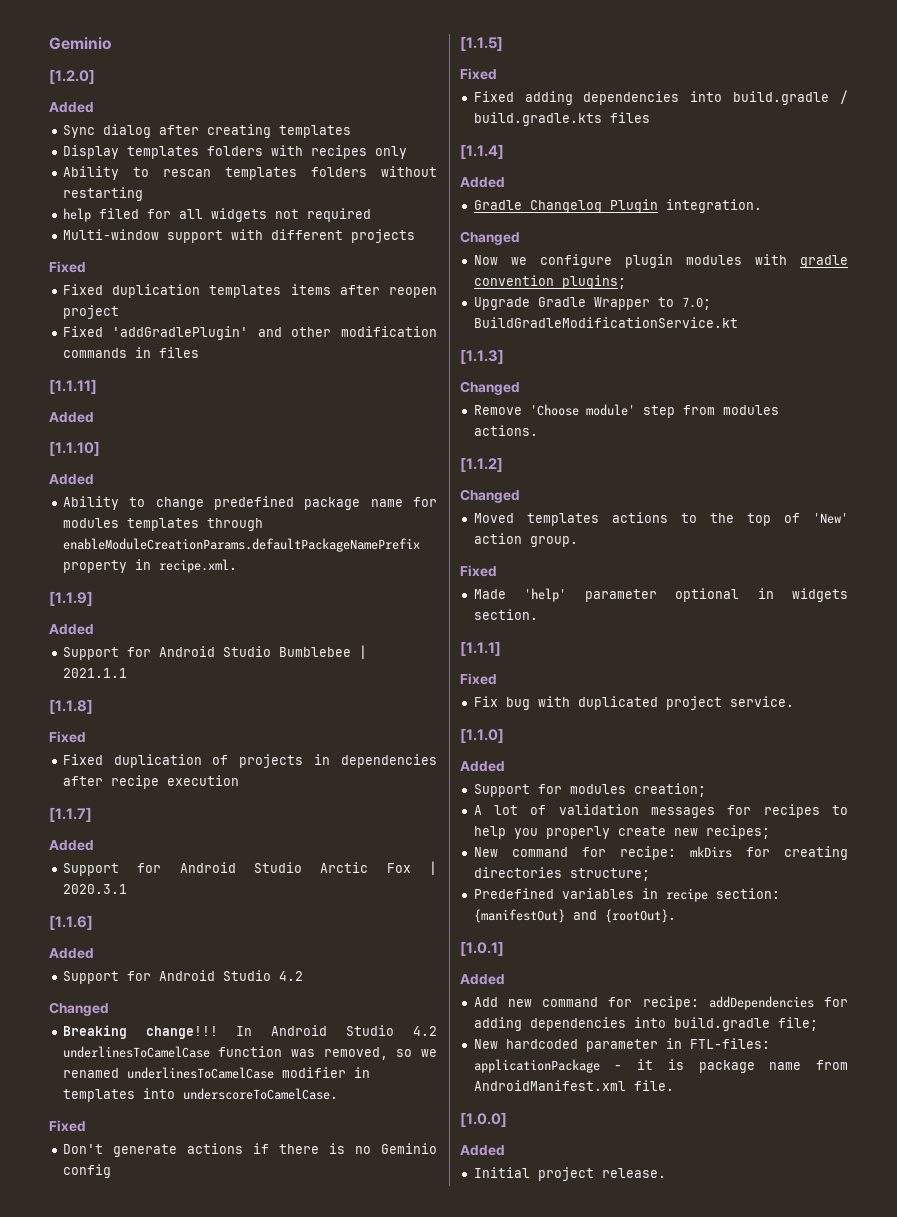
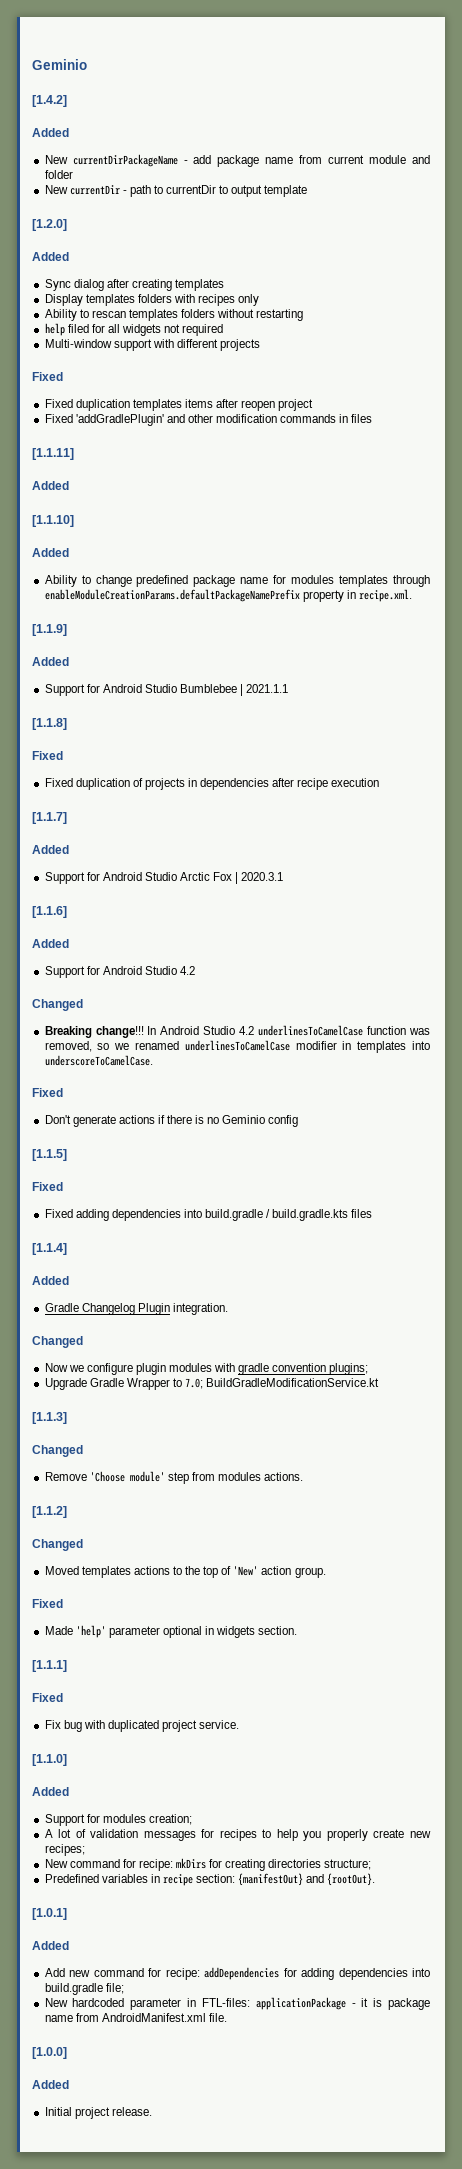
[49,37,111,50] Geminio -> [32,59,87,70] [32,95,67,107] [32,128,69,137] [44,154,431,167] [44,170,73,179] [44,185,308,197] Geminio // [1.4.2] // Added // New currentDirPackageName - add package name from current module and folder // New currentDir - path to currentDir to output template

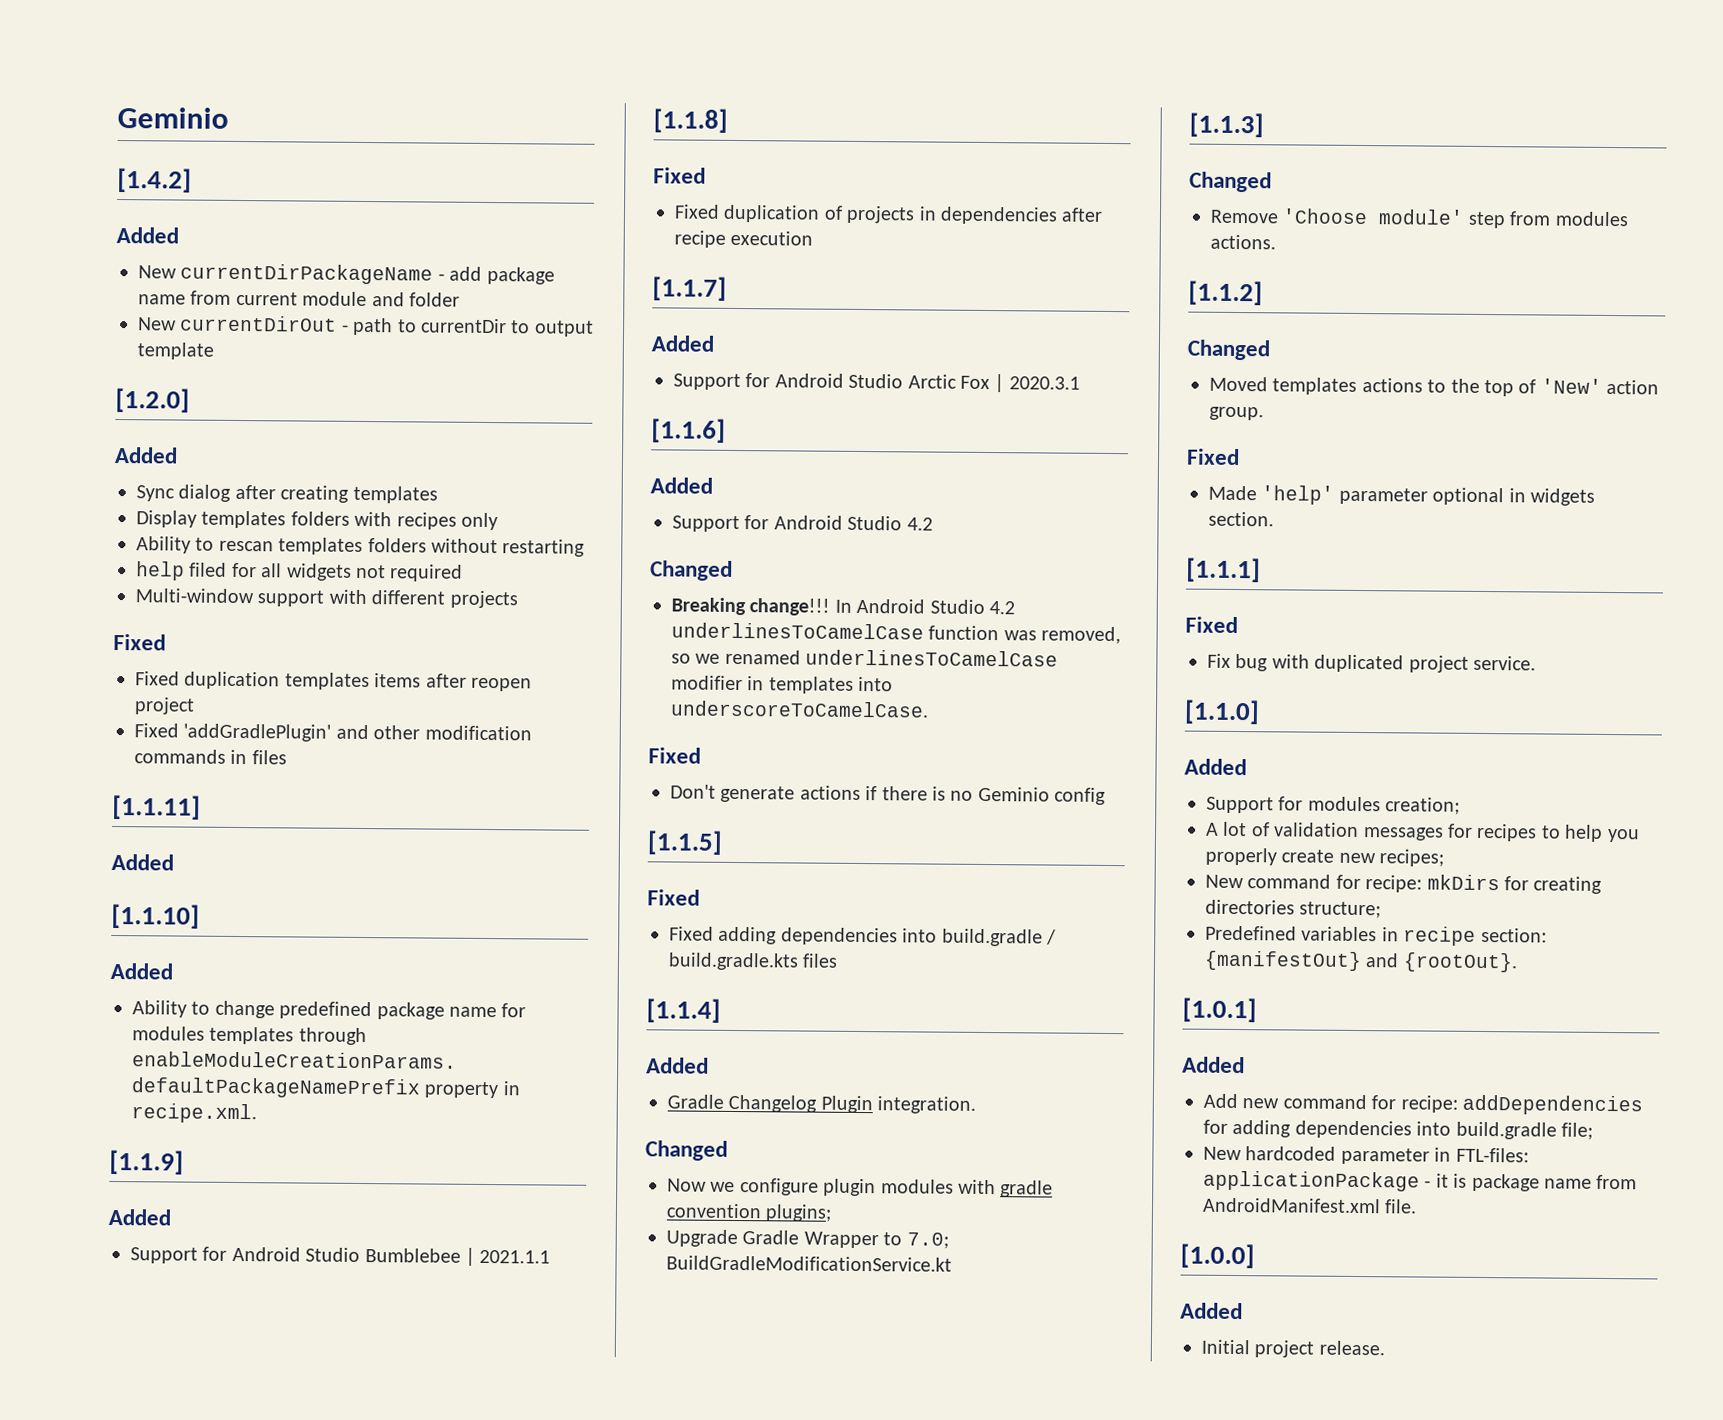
[69,185,120,195] currentDir -> [180,315,338,332] currentDirOut

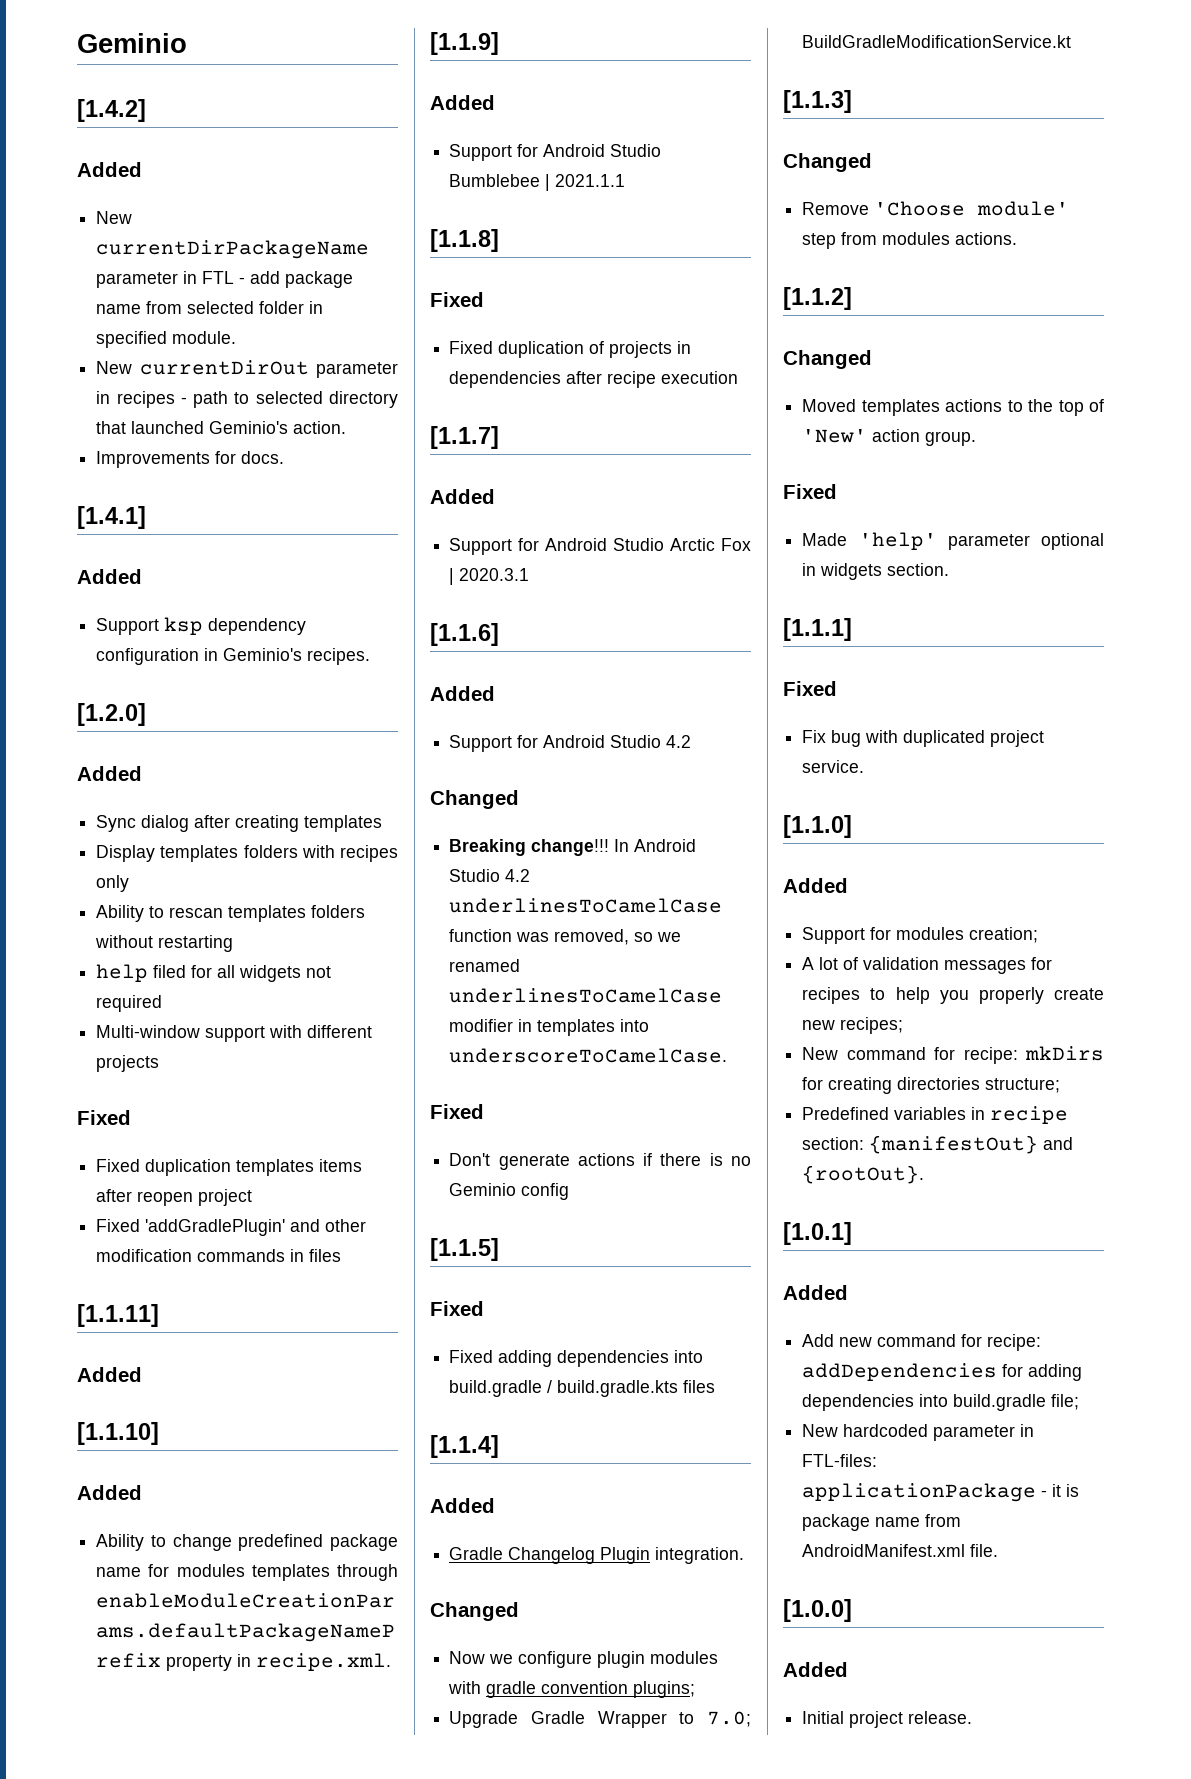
(434, 274) none -> [96,271,235,288] parameter in FTL
[235,291,460,307] [138,315,594,337] [137,342,214,360] current module and folder // New currentDirOut - path to currentDir to output template -> [187,301,324,314] [96,331,237,348] [96,360,398,378] [96,391,398,408] [96,421,347,434] [96,451,285,468] [77,506,146,529] [77,569,142,584] [96,617,307,635] [96,648,371,665] selected folder in specified module. // New currentDirOut parameter in recipes - path to selected directory that launched Geminio's action. // Improvements for docs. // [1.4.1] // Added // Support ksp dependency configuration in Geminio's recipes.

